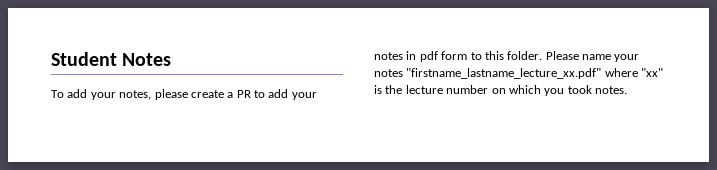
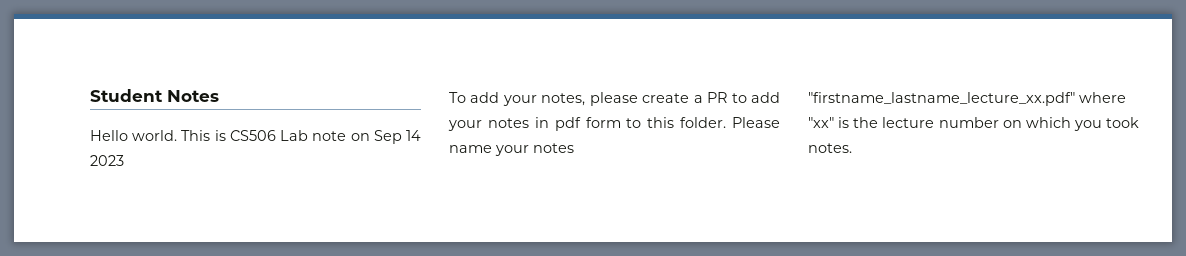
(172, 59) none -> [90,130,422,144] [90,155,124,166] // Hello world. This is CS506 Lab note on Sep 14 2023

